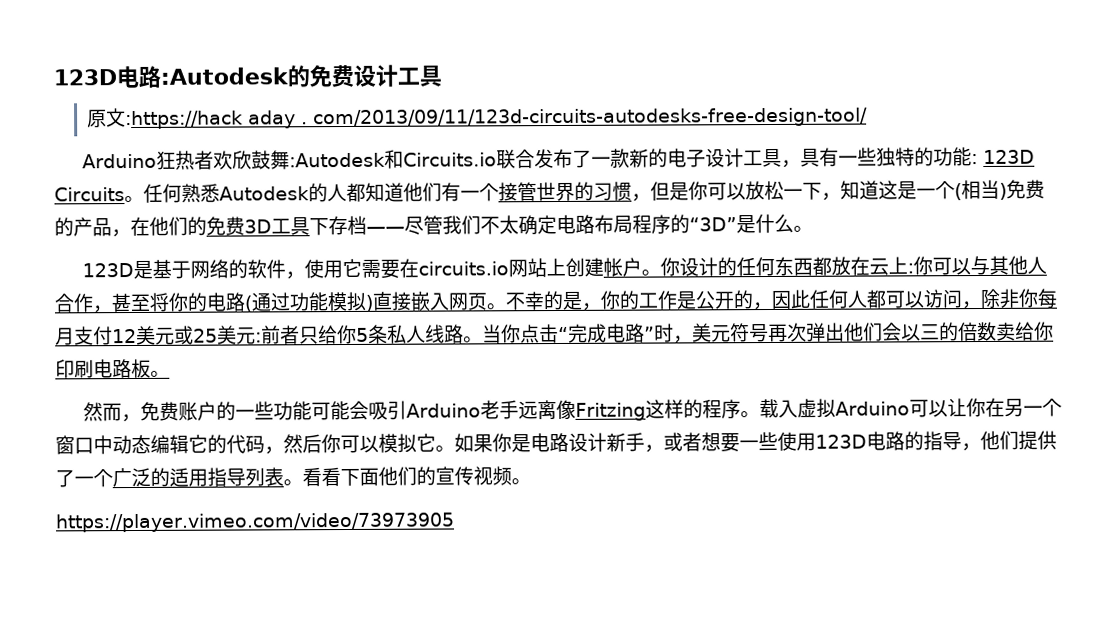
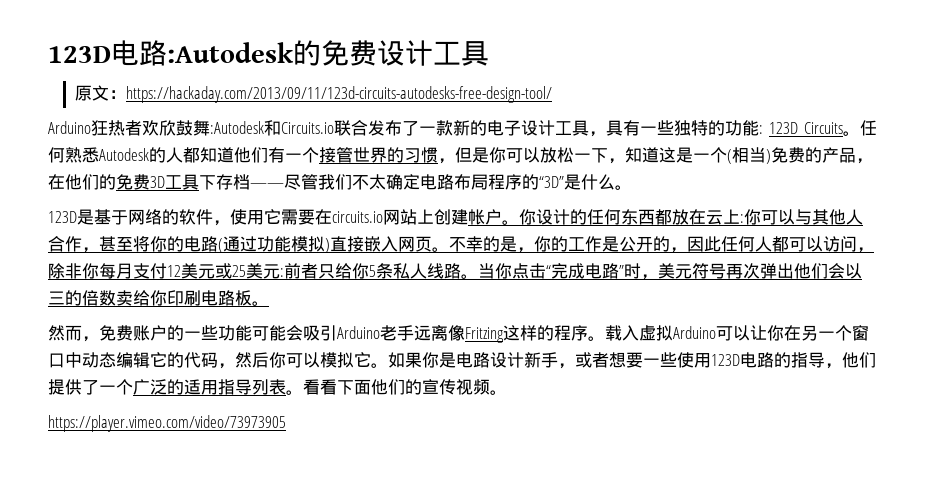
[125,107,869,130] :https://hack aday . com/2013/09/11/123d-circuits-autodesks-free-design-tool/ -> [109,86,553,103] ：https://hackaday.com/2013/09/11/123d-circuits-autodesks-free-design-tool/

